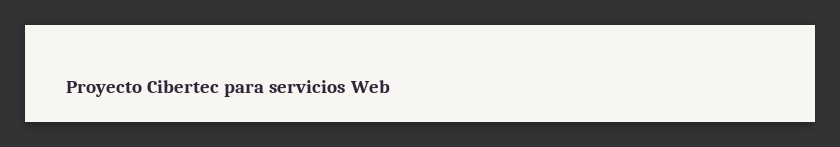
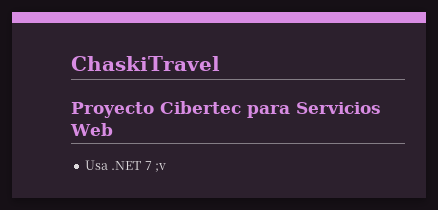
(66, 89) none -> [71,56,220,71] ChaskiTravel //
[269,80,346,93] servicios -> [296,102,381,114] Servicios
(390, 86) none -> [84,160,166,172] // Usa .NET 7 ;v

